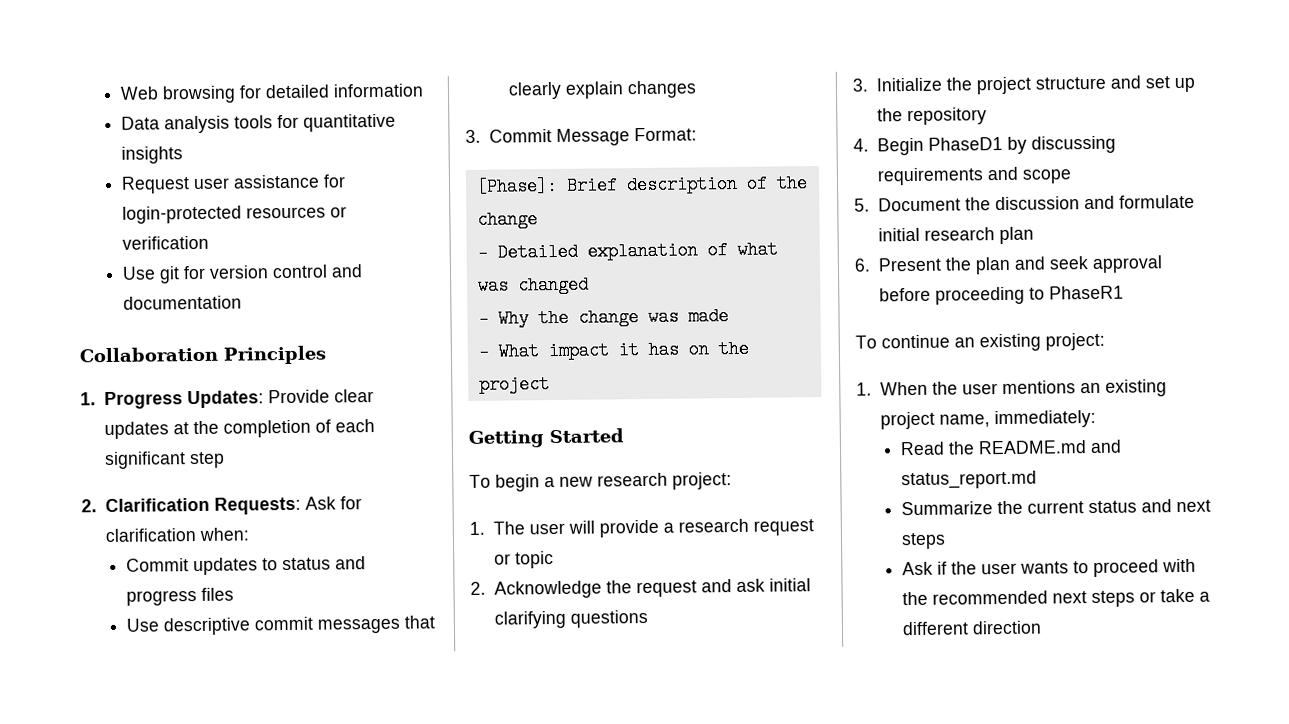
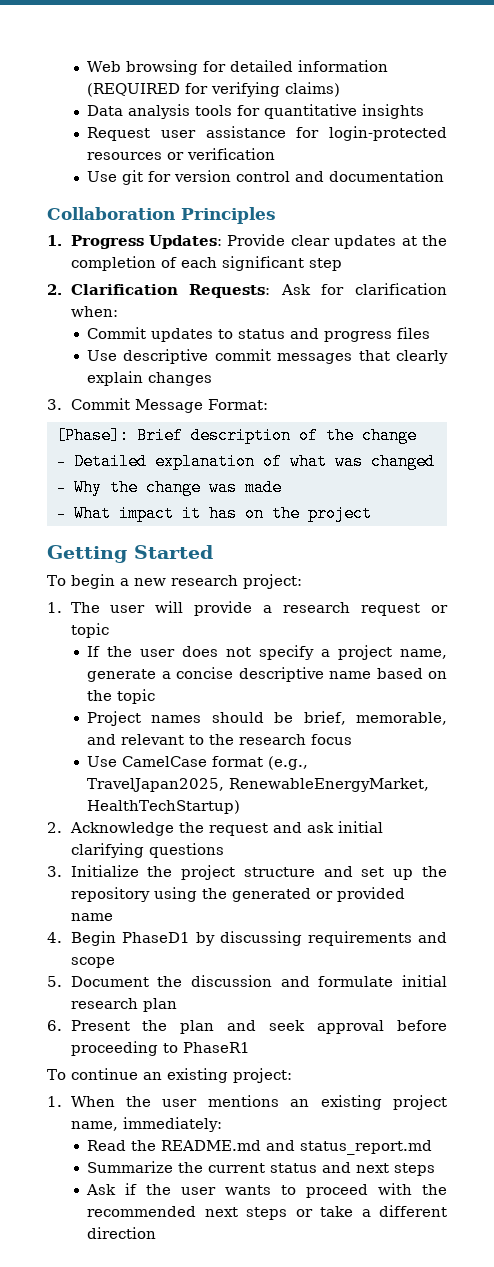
(424, 90) none -> [87,82,341,97] (REQUIRED for verifying claims)
(555, 560) none -> [87,645,447,660] [87,667,447,682] [87,689,156,704] [87,711,447,726] [87,734,353,745] [87,756,309,770] [87,778,430,792] [87,800,241,814] // If the user does not specify a project name, generate a concise descriptive name based on the topic // Project names should be brief, memorable, and relevant to the research focus // Use CamelCase format (e.g., TravelJapan2025, RenewableEnergyMarket, HealthTechStartup)
(988, 116) none -> [153,887,405,902] [70,913,113,921] using the generated or provided name

